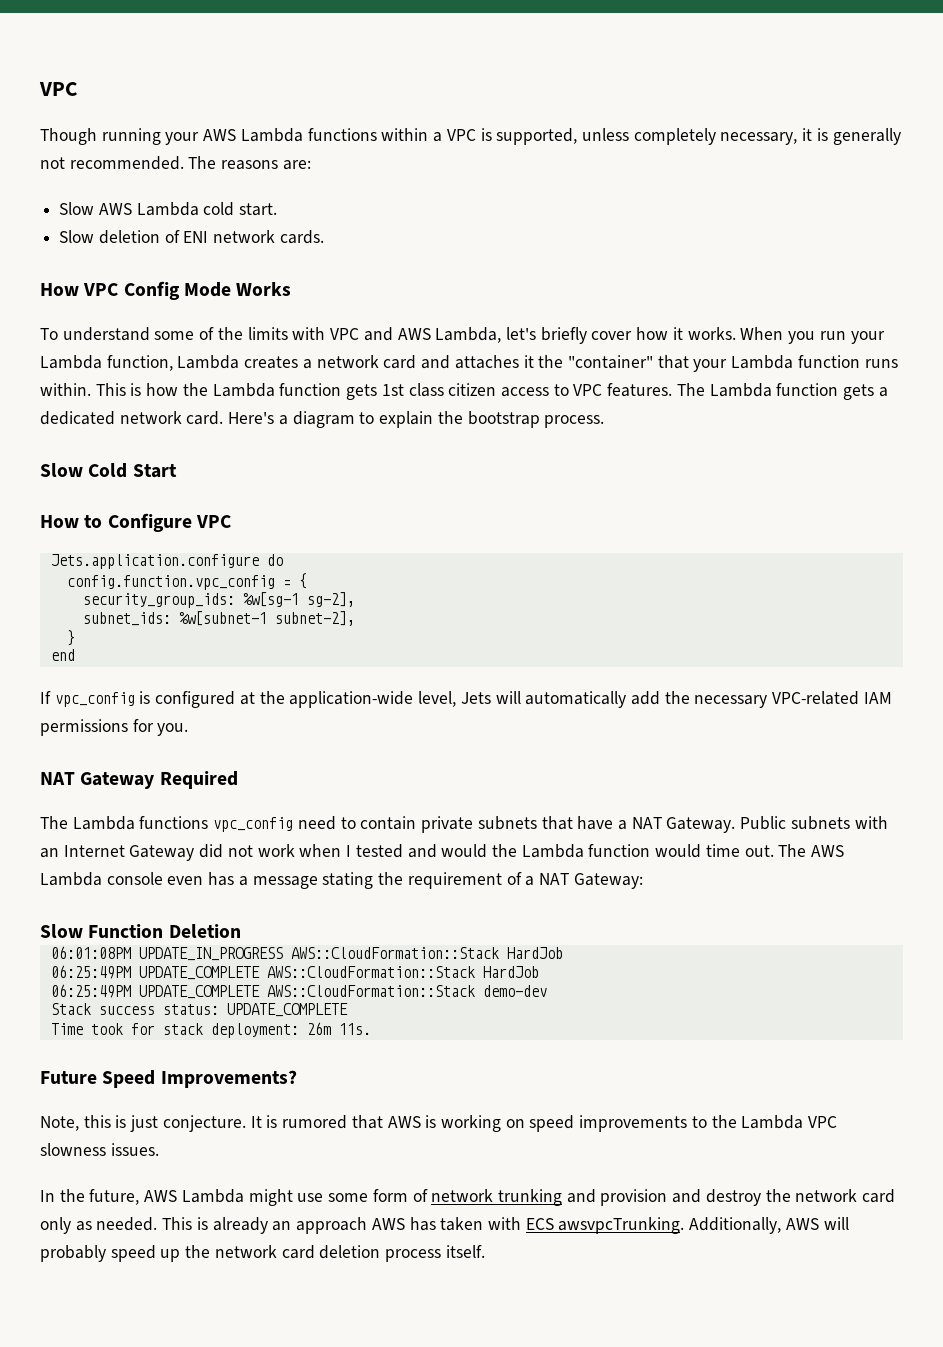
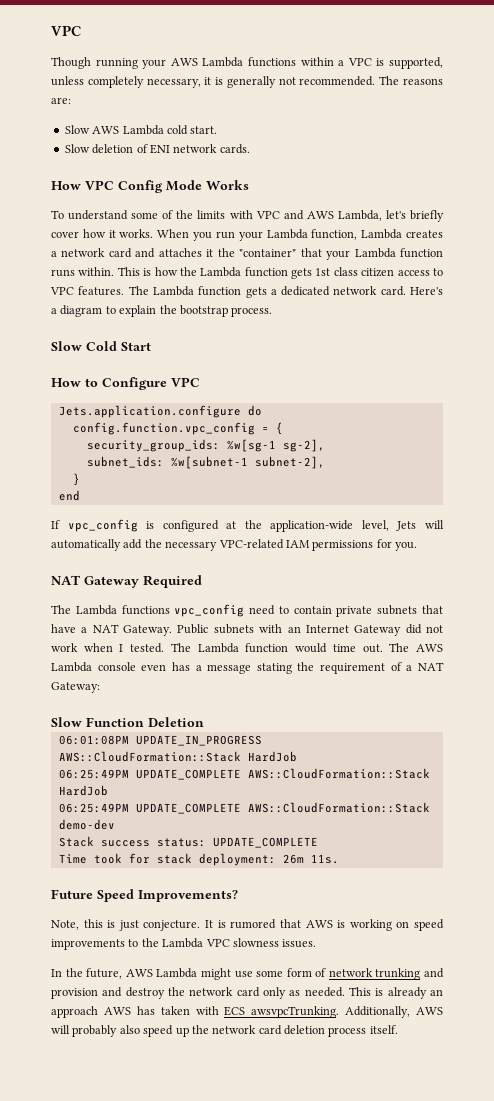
[355,844,517,858] tested and would the -> [130,643,191,653] tested. The
(106, 1253) none -> [119,1025,140,1034] also

